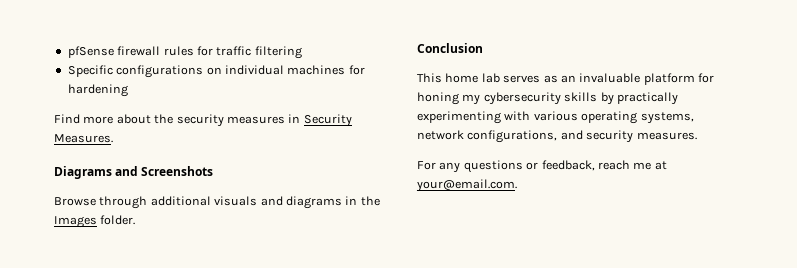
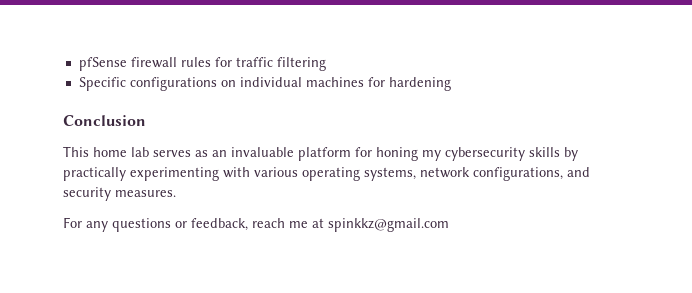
[54,114,352,127] [54,134,113,143] [54,166,214,179] [54,196,380,209] [54,215,136,228] // Find more about the security measures in Security Measures. // Diagrams and Screenshots // Browse through additional visuals and diagrams in the Images folder. -> (451, 84) none
[416,179,517,192] your@email.com. -> [328,218,449,232] spinkkz@gmail.com

